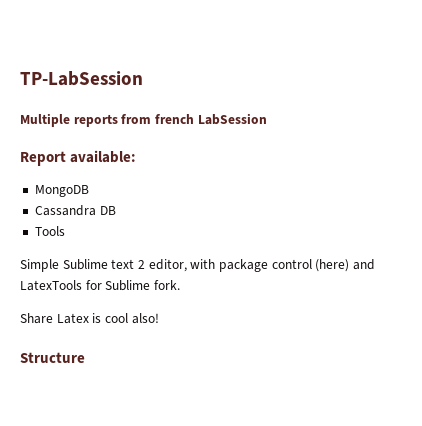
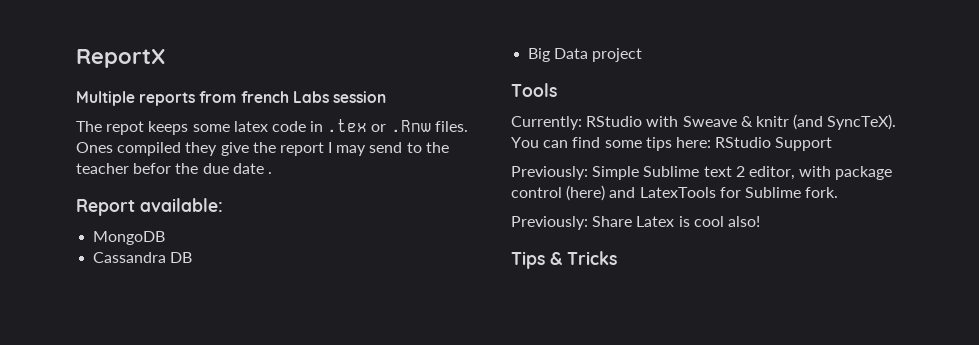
[20,71,143,86] TP-LabSession -> [76,49,165,68] ReportX
[197,113,267,125] LabSession -> [292,91,386,103] [76,119,468,135] [76,142,449,156] [76,163,272,174] Labs session // The repot keeps some latex code in .tex or .Rnw files. Ones compiled they give the report I may send to the teacher befor the due date .
[34,226,65,236] Tools // -> [528,48,643,62] [511,83,557,97] [511,114,897,130] [511,137,833,151] [511,166,588,180] Big Data project // Tools // Currently: RStudio with Sweave & knitr (and SyncTeX). You can find some tips here: RStudio Support // Previously:
(180, 285) none -> [511,216,588,230] Previously:
[20,352,85,363] Structure -> [511,251,617,269] Tips & Tricks

